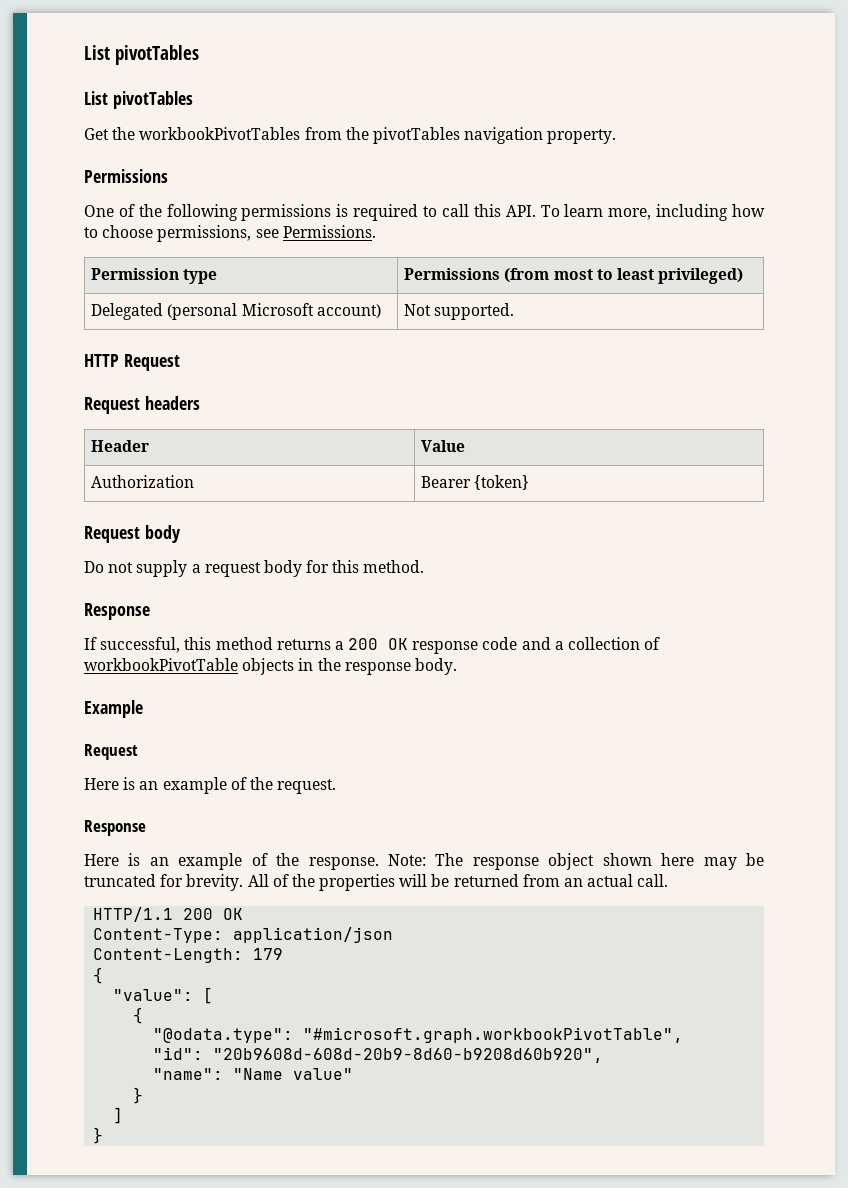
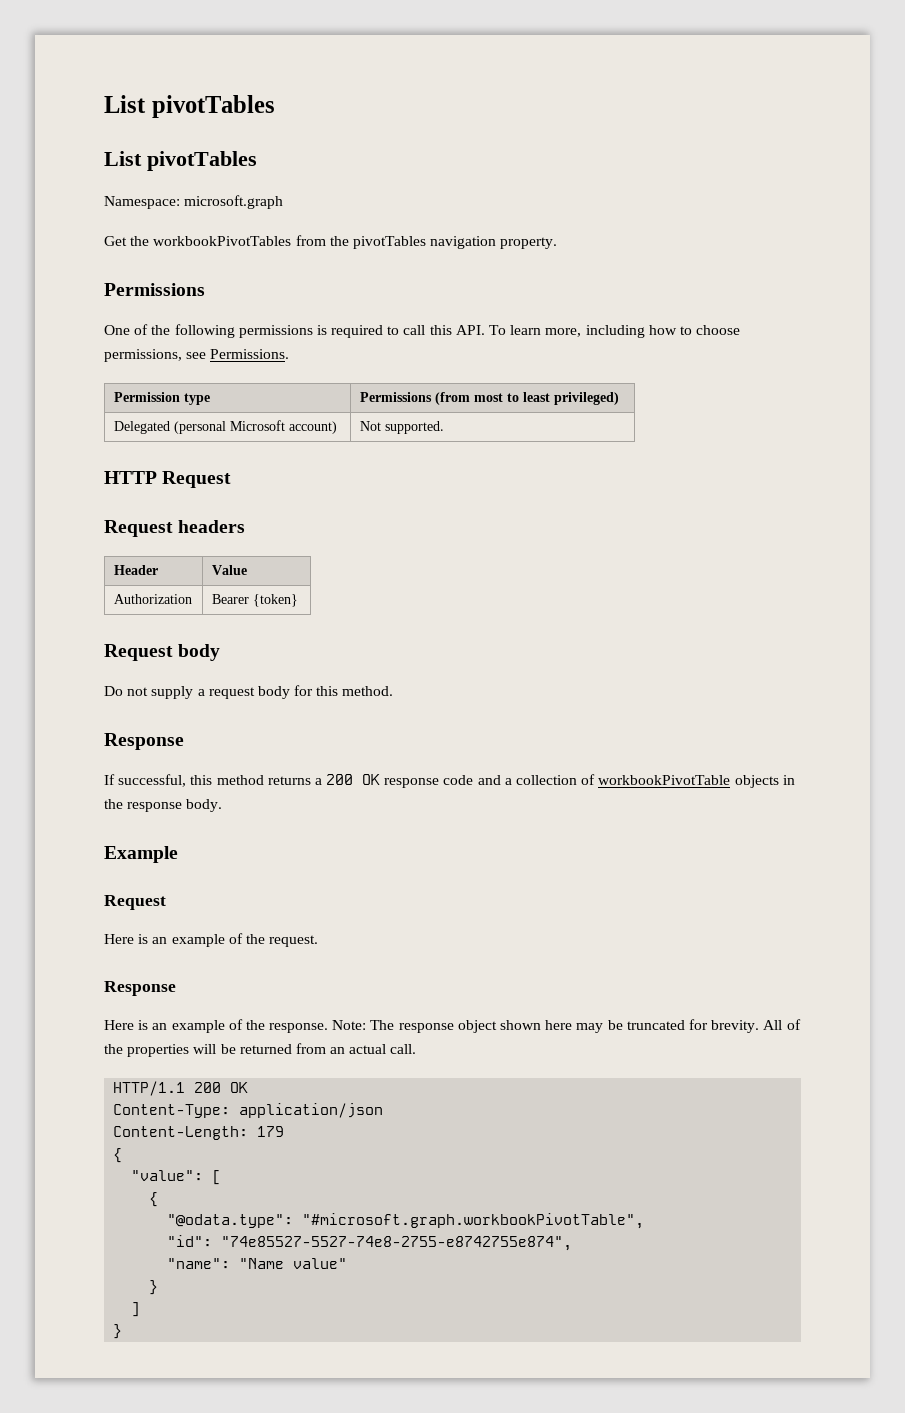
(193, 100) none -> [104,195,284,209] // Namespace: microsoft.graph
[213,1048,604,1063] "20b9608d-608d-20b9-8d60-b9208d60b920", -> [221,1236,573,1251] "74e85527-5527-74e8-2755-e8742755e874",

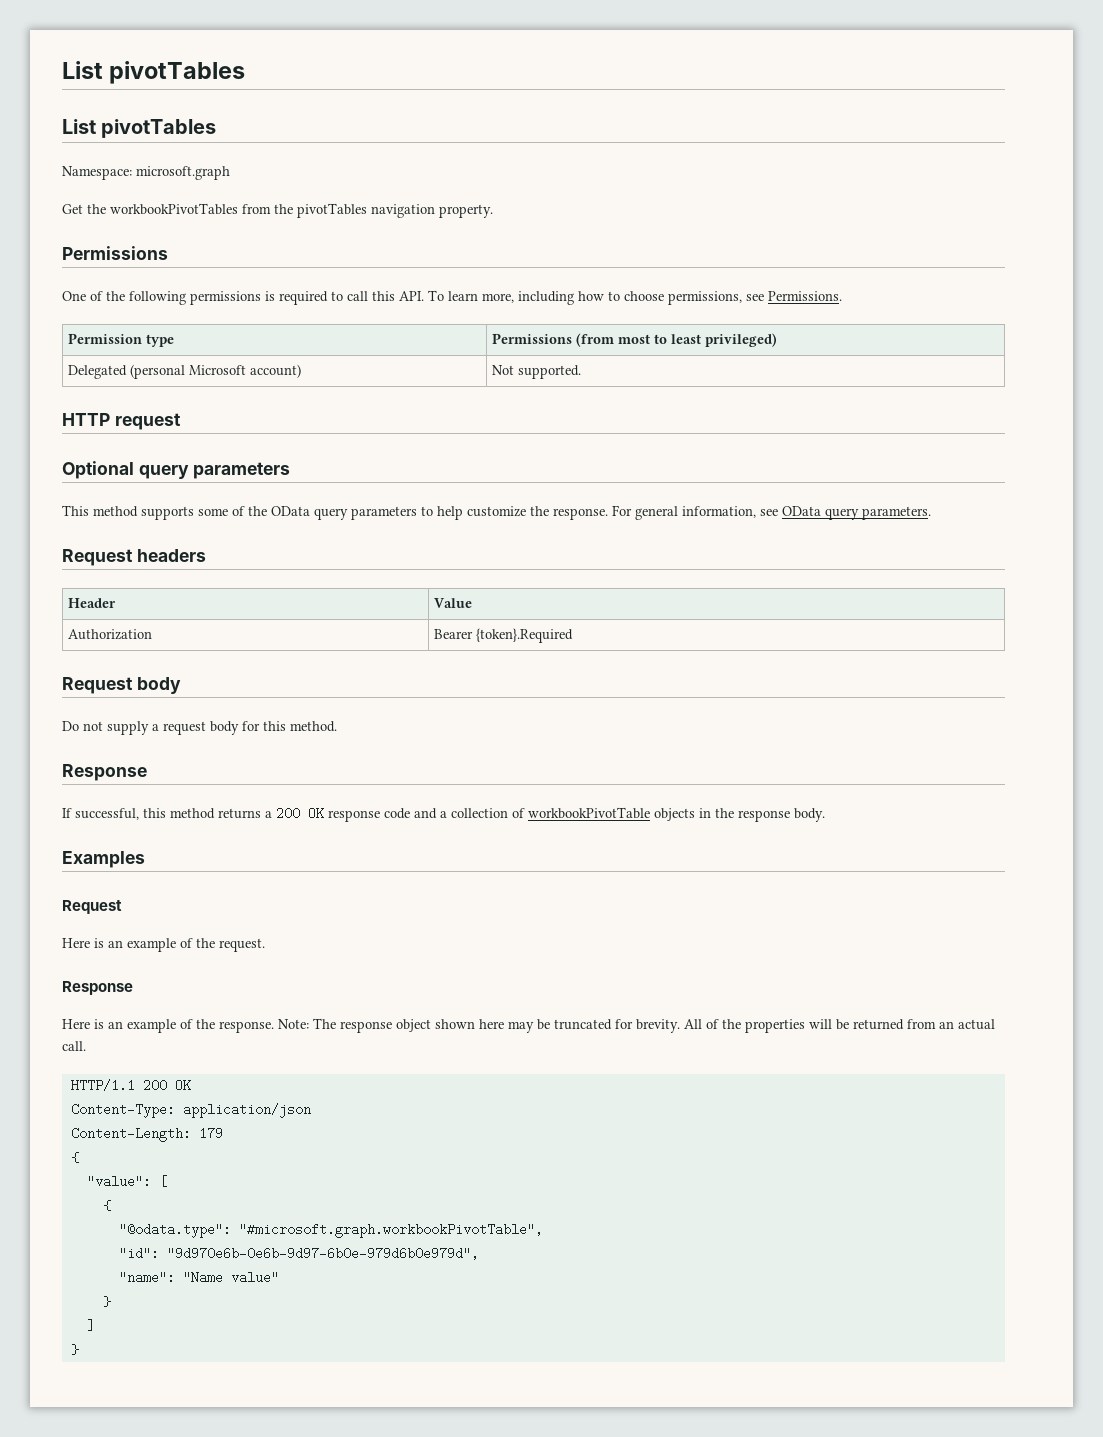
[162,471,232,488] Request -> [114,413,181,430] [62,461,291,479] [62,505,931,520] request // Optional query parameters // This method supports some of the OData query parameters to help customize the response. For general information, see OData query parameters.
[252,594,298,607] {token} -> [475,628,573,643] {token}.Required
[104,846,178,863] Example -> [62,851,145,868] Examples
[221,1236,573,1251] "74e85527-5527-74e8-2755-e8742755e874", -> [166,1247,479,1260] "9d970e6b-0e6b-9d97-6b0e-979d6b0e979d",

